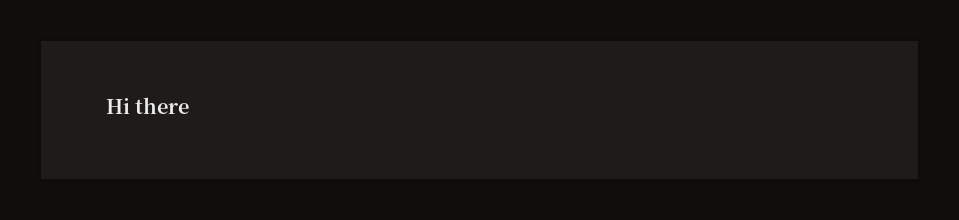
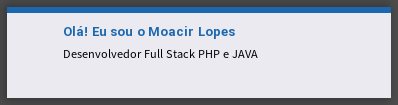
[106,97,190,114] Hi there -> [63,26,235,39] [63,49,258,58] Olá! Eu sou o Moacir Lopes // Desenvolvedor Full Stack PHP e JAVA

